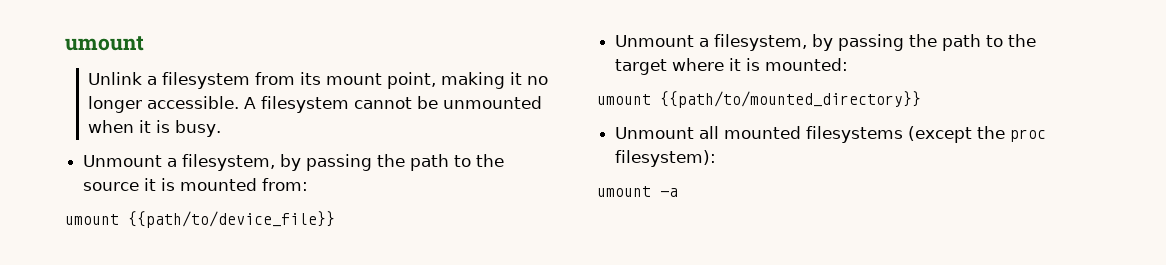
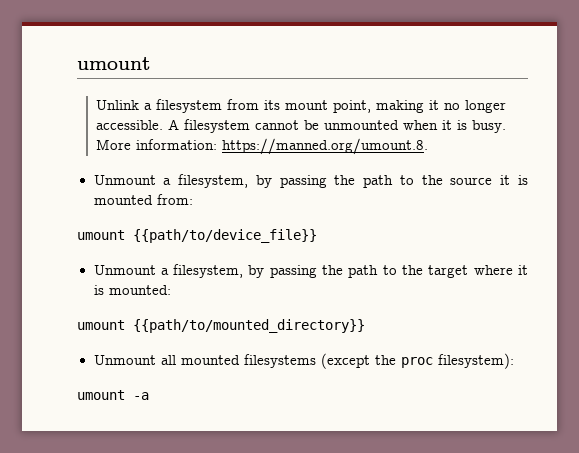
(221, 128) none -> [96,138,429,155] More information: https://manned.org/umount.8.

